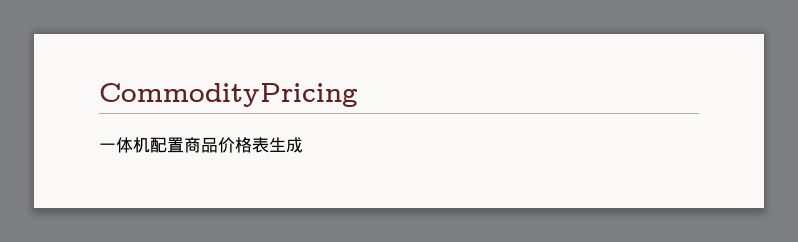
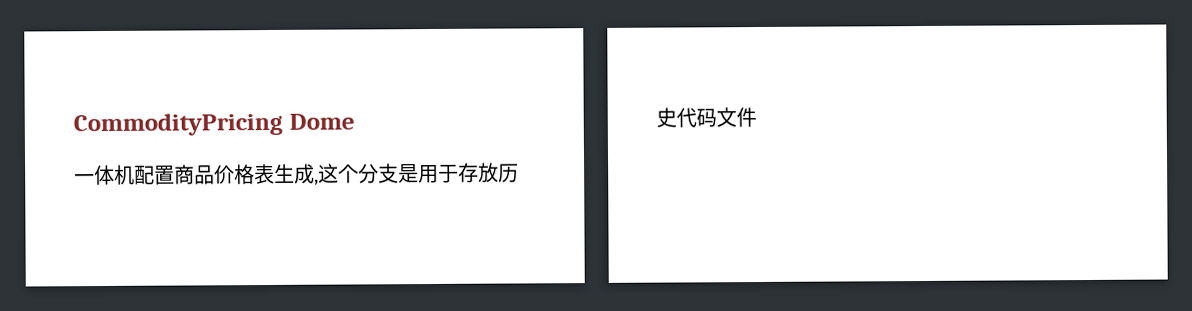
(358, 95) none -> [288,113,355,130] Dome
(303, 145) none -> [314,162,519,186] [656,107,757,128] ,这个分支是用于存放历史代码文件

